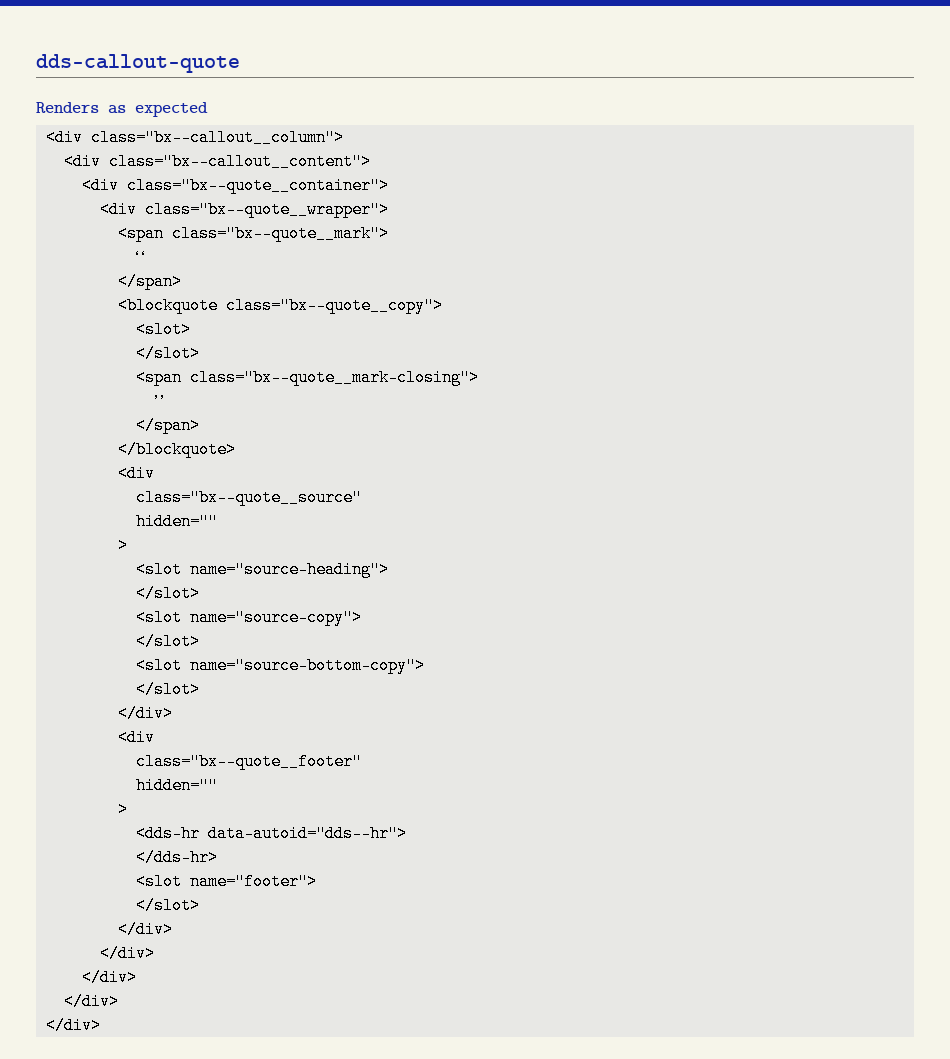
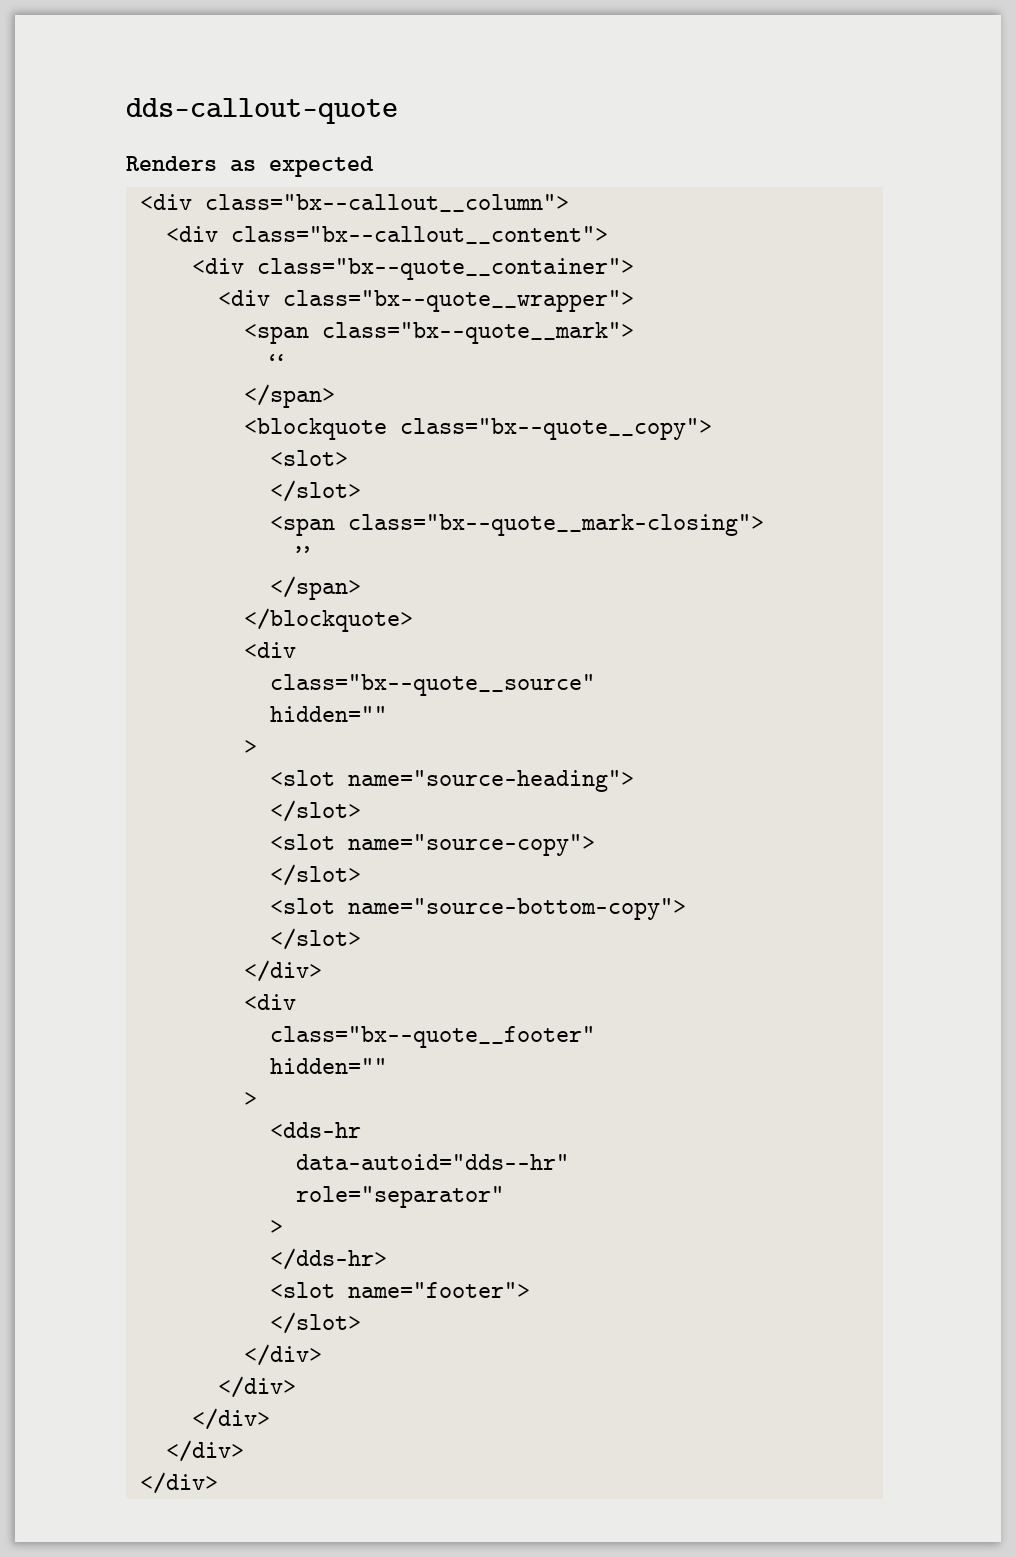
[208,825,408,842] data-autoid="dds--hr"> -> [295,1154,569,1170] [295,1186,504,1208] [269,1220,283,1234] // data-autoid="dds--hr" // role="separator" // >

